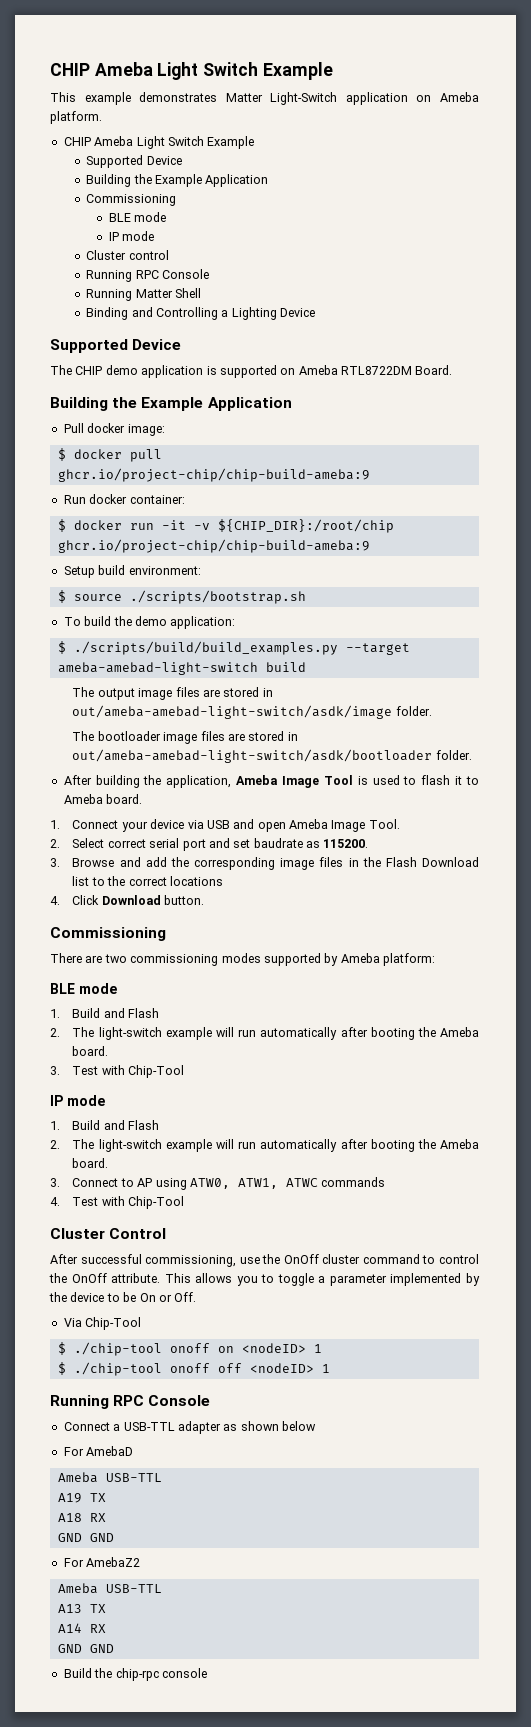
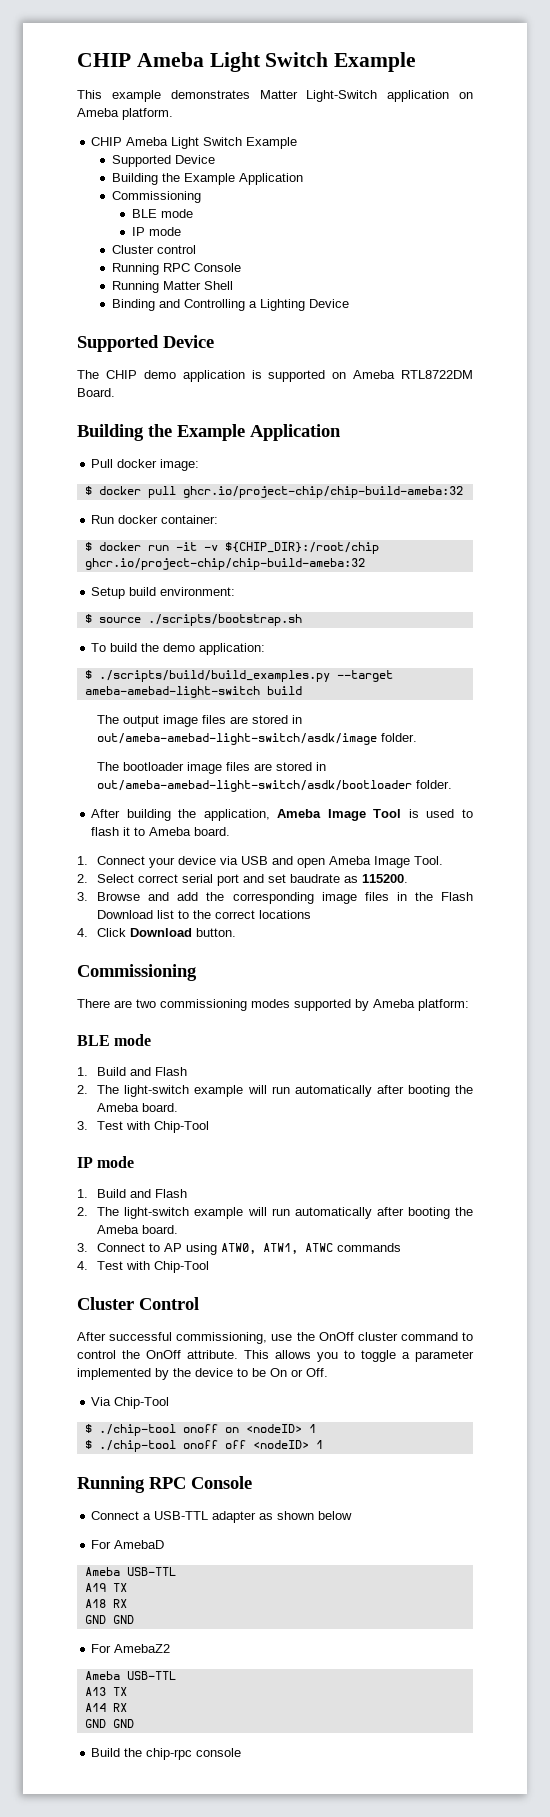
[57,468,370,482] ghcr.io/project-chip/chip-build-ameba:9 -> [182,486,463,498] ghcr.io/project-chip/chip-build-ameba:32
[57,539,370,553] ghcr.io/project-chip/chip-build-ameba:9 -> [84,558,365,570] ghcr.io/project-chip/chip-build-ameba:32

